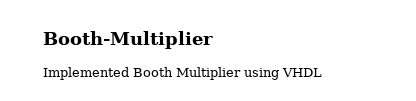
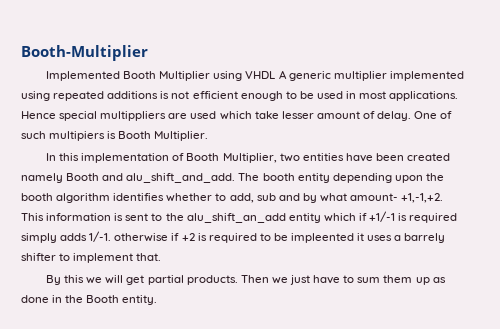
(322, 72) none -> [278,70,464,81] [21,91,459,101] [21,111,453,121] [21,131,209,141] [46,153,451,163] [21,173,444,183] [21,193,444,203] [21,211,458,223] [21,231,446,243] [21,253,162,263] [46,275,446,285] [21,295,158,305] A generic multiplier implemented using repeated additions is not efficient enough to be used in most applications. Hence special multippliers are used which take lesser amount of delay. One of such multipiers is Booth Multiplier. // In this implementation of Booth Multiplier, two entities have been created namely Booth and alu_shift_and_add. The booth entity depending upon the booth algorithm identifies whether to add, sub and by what amount- +1,-1,+2. This information is sent to the alu_shift_an_add entity which if +1/-1 is required simply adds 1/-1. otherwise if +2 is required to be impleented it uses a barrely shifter to implement that. // By this we will get partial products. Then we just have to sum them up as done in the Booth entity.

